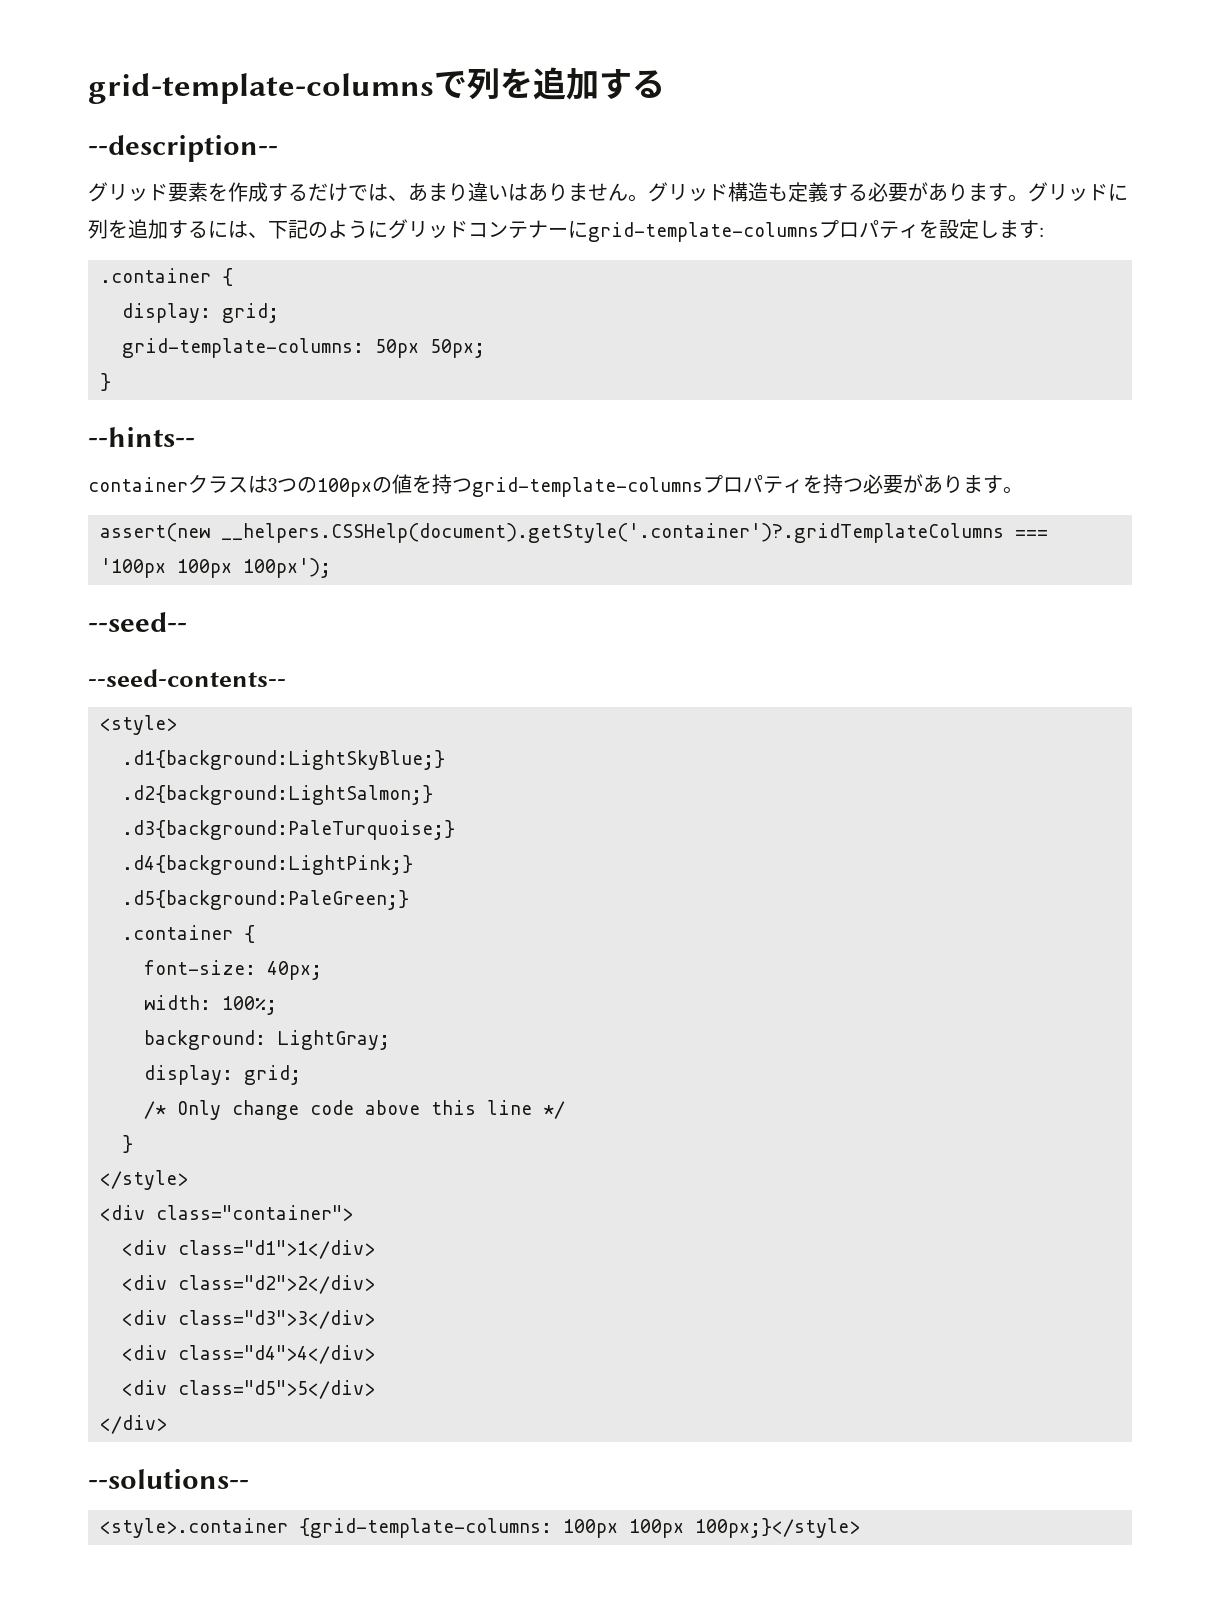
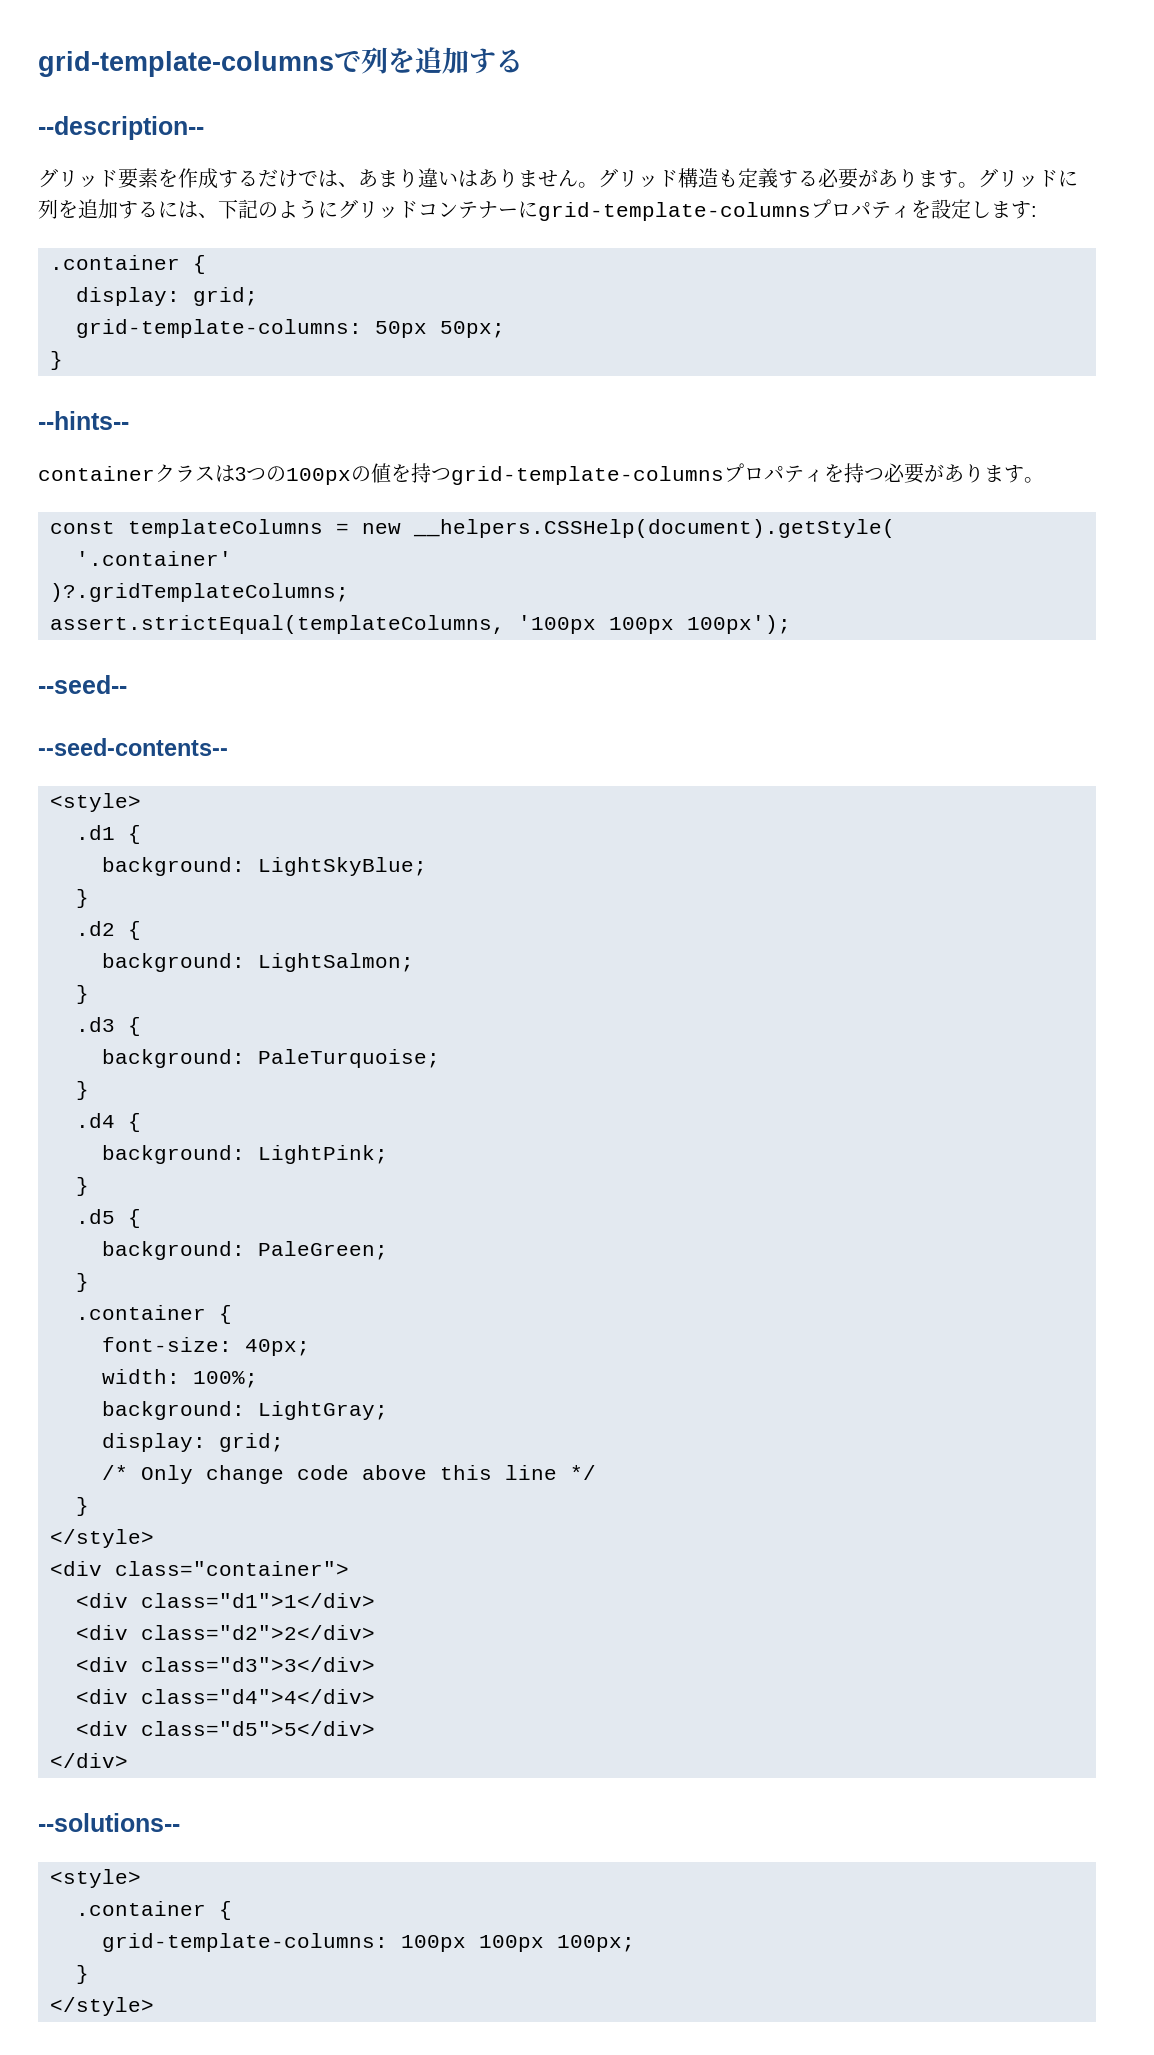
[100,523,1048,543] assert(new __helpers.CSSHelp(document).getStyle('.container')?.gridTemplateColumns === -> [50,519,895,538] [76,551,232,566] [50,583,349,602] [50,615,505,634] const templateColumns = new __helpers.CSSHelp(document).getStyle( // '.container' // )?.gridTemplateColumns; // assert.strictEqual(templateColumns,
[122,750,445,770] [122,785,433,805] [122,820,455,840] [122,855,413,875] [122,890,409,910] .d1{background:LightSkyBlue;} // .d2{background:LightSalmon;} // .d3{background:PaleTurquoise;} // .d4{background:LightPink;} // .d5{background:PaleGreen;} -> [76,825,141,844] [102,857,427,876] [76,889,89,908] [76,921,141,940] [102,953,414,972] [76,985,89,1004] [76,1017,141,1036] [102,1049,440,1068] [76,1081,89,1100] [76,1113,141,1132] [102,1145,388,1164] [76,1177,89,1196] [76,1209,141,1228] [102,1241,388,1260] [76,1273,89,1292] .d1 { // background: LightSkyBlue; // } // .d2 { // background: LightSalmon; // } // .d3 { // background: PaleTurquoise; // } // .d4 { // background: LightPink; // } // .d5 { // background: PaleGreen; // }
[100,1518,860,1538] <style>.container {grid-template-columns: 100px 100px 100px;}</style> -> [50,1869,141,1888] [76,1901,232,1920] [102,1933,635,1952] [76,1965,89,1984] [50,1997,154,2016] <style> // .container { // grid-template-columns: 100px 100px 100px; // } // </style>

